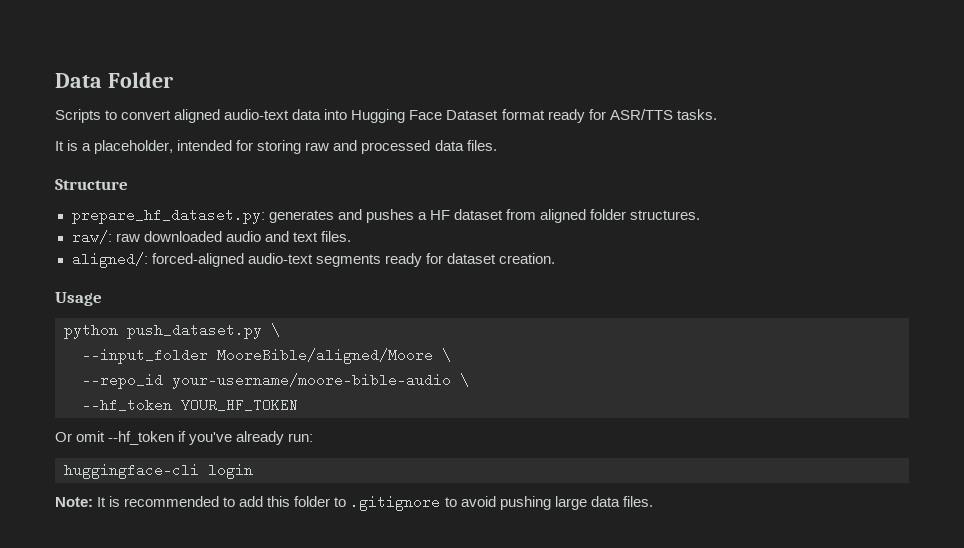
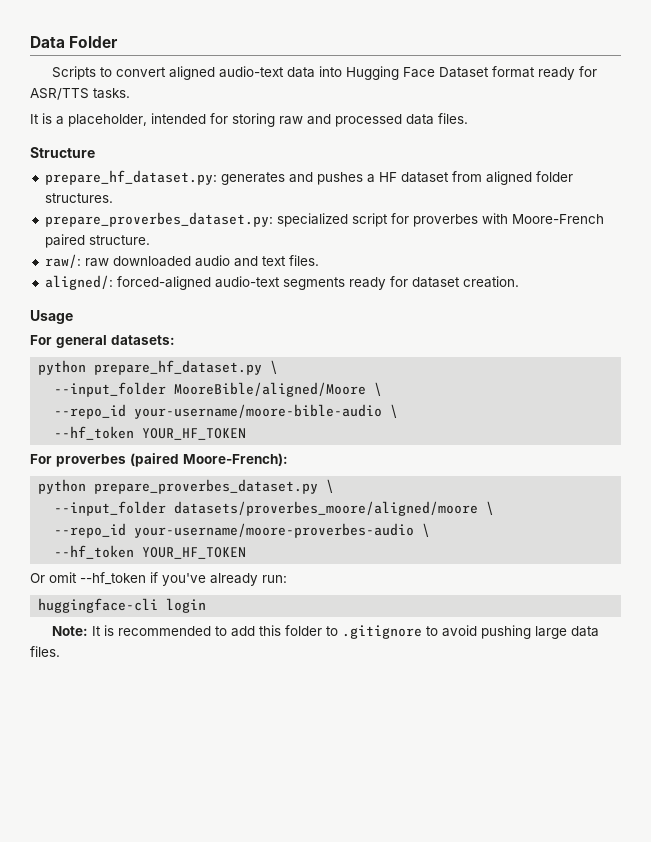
(700, 215) none -> [44,212,604,227] [44,234,150,248] // prepare_proverbes_dataset.py: specialized script for proverbes with Moore-French paired structure.
[64,323,262,339] // python push_dataset.py -> [30,335,175,348] [38,360,263,375] // For general datasets: // python prepare_hf_dataset.py
(298, 405) none -> [30,453,288,467] [38,479,335,494] [54,501,495,516] [54,523,431,538] [54,545,247,559] // For proverbes (paired Moore-French): // python prepare_proverbes_dataset.py \ // --input_folder datasets/proverbes_moore/aligned/moore \ // --repo_id your-username/moore-proverbes-audio \ // --hf_token YOUR_HF_TOKEN

